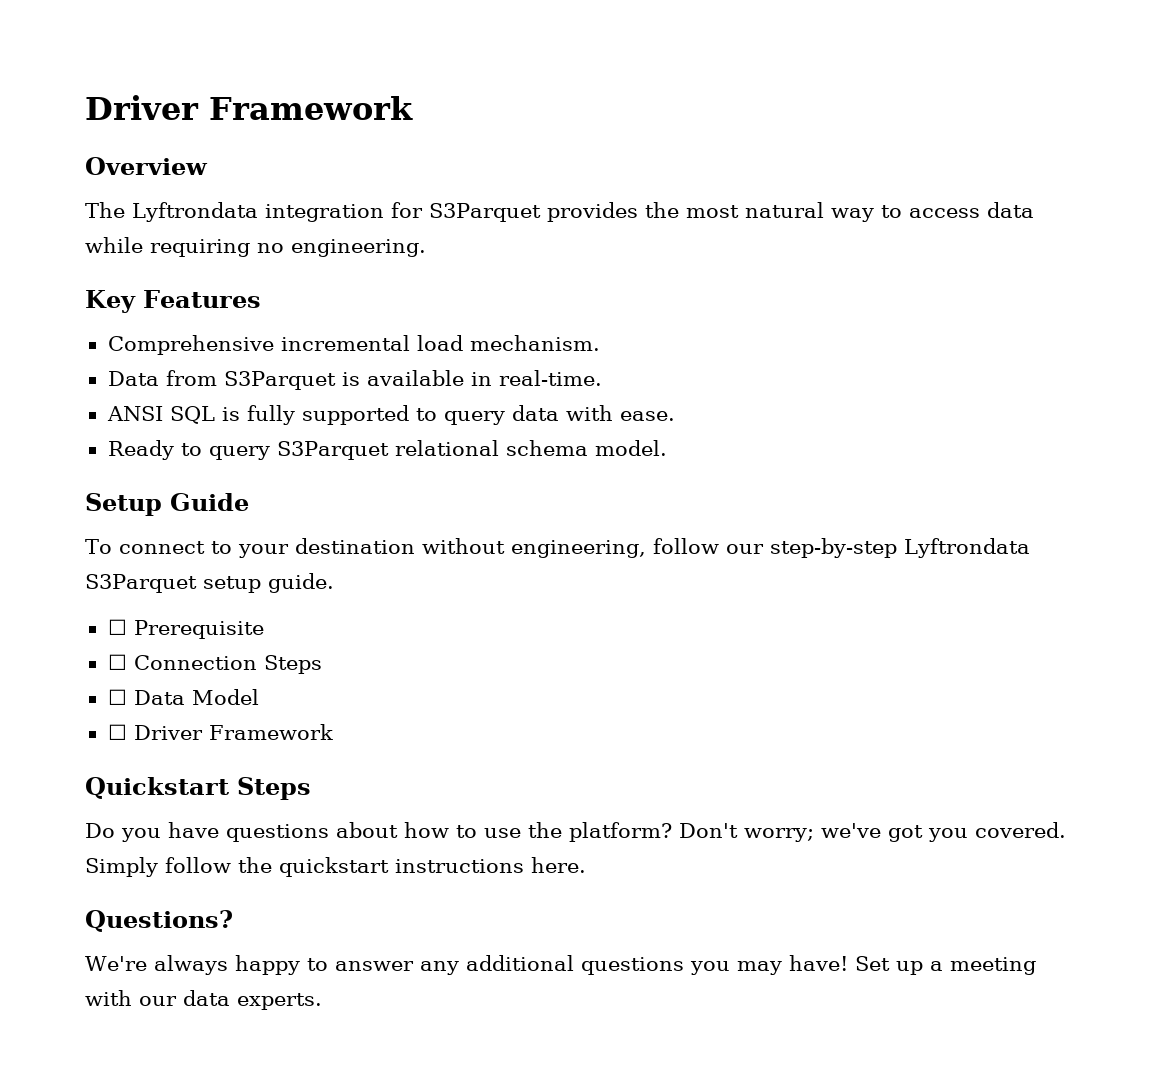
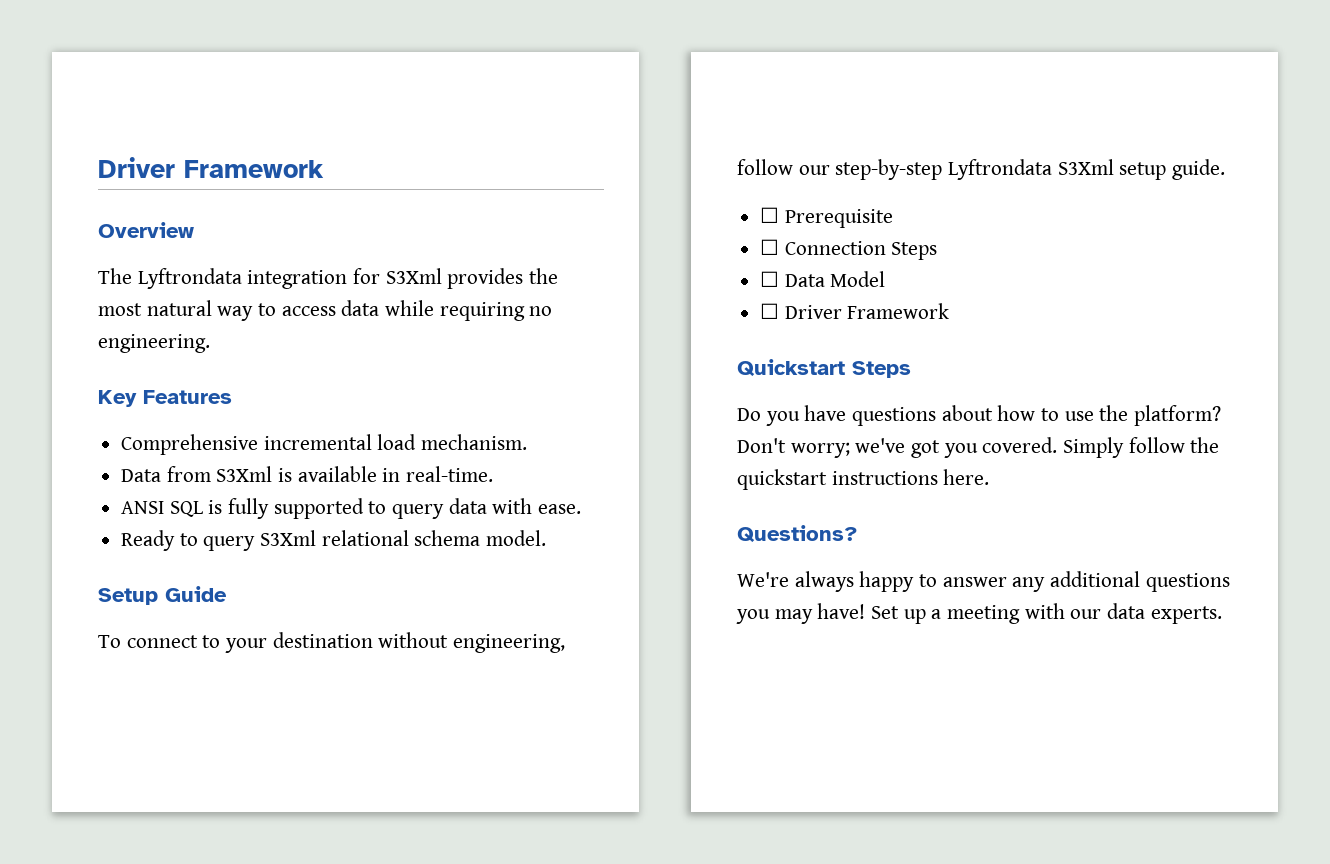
[429,203,541,222] S3Parquet -> [385,268,442,284] S3Xml
[223,371,336,390] S3Parquet -> [216,466,273,482] S3Xml
[276,441,389,460] S3Parquet -> [260,530,317,546] S3Xml
[85,574,197,593] S3Parquet -> [1057,159,1114,175] S3Xml

